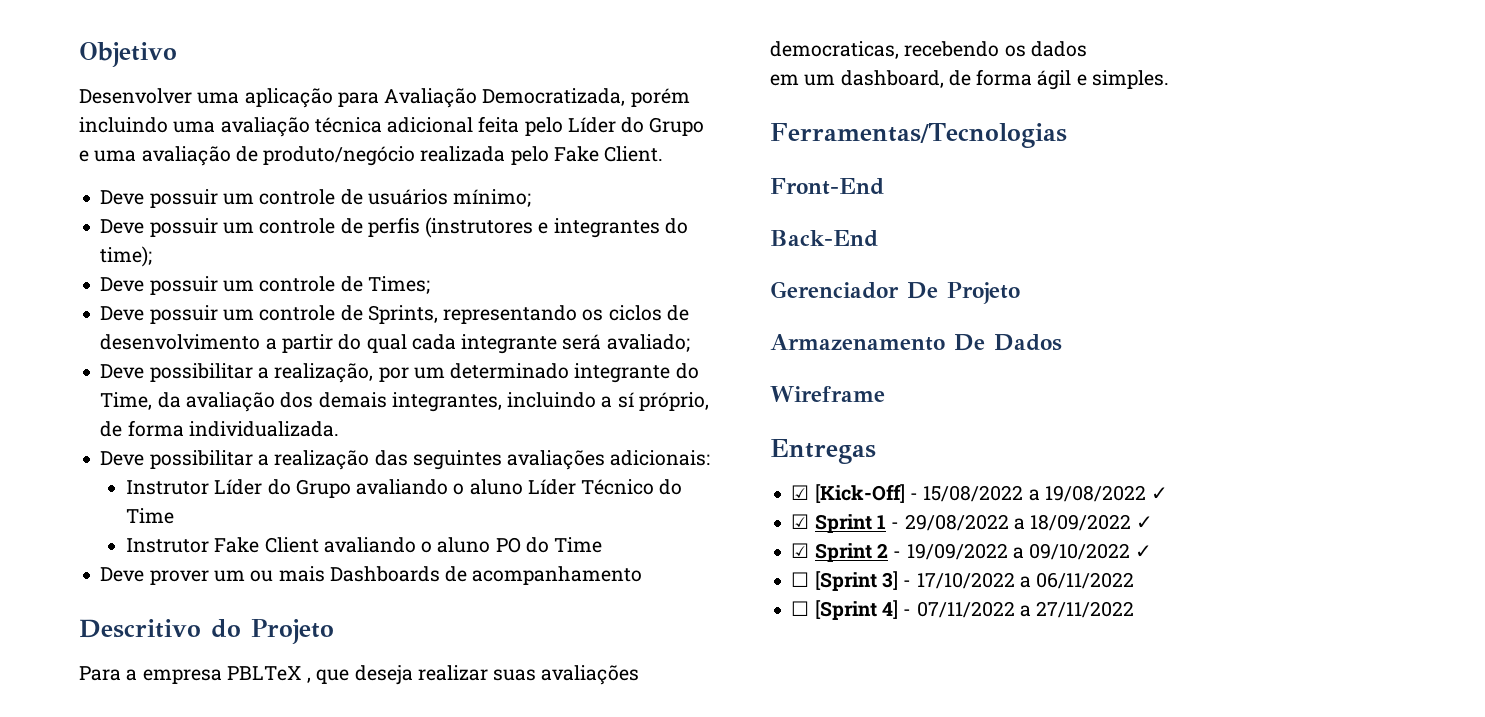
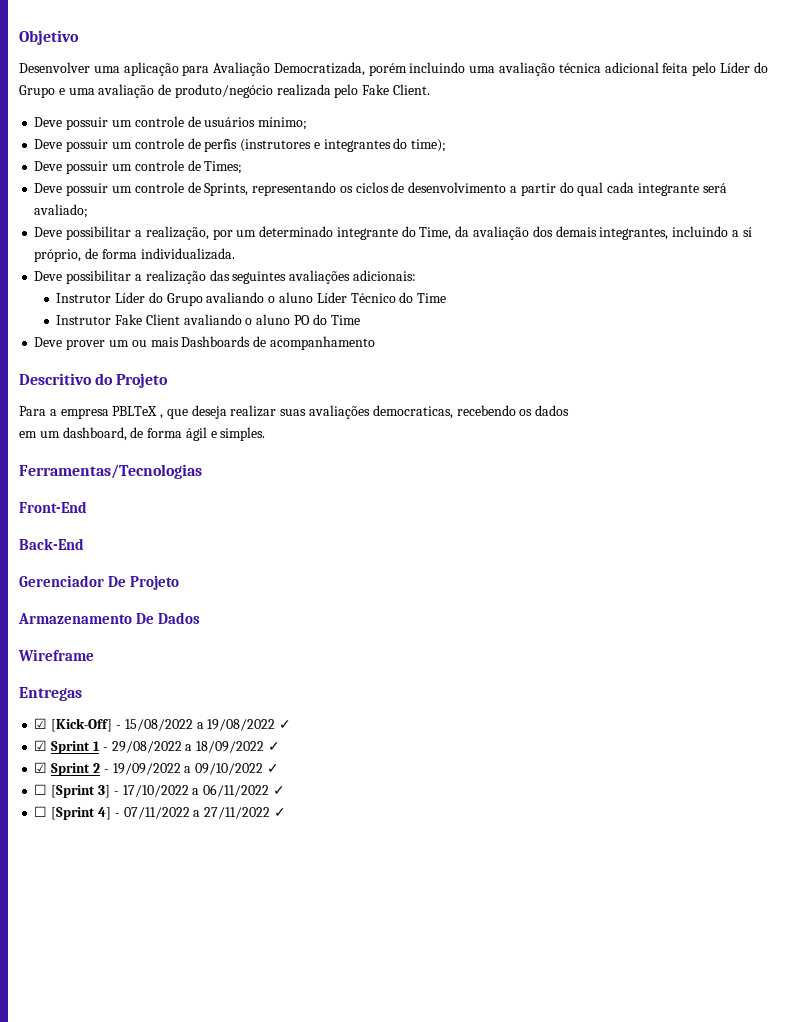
(1135, 580) none -> [272,786,285,795] ✓
(1135, 609) none -> [273,808,286,817] ✓

